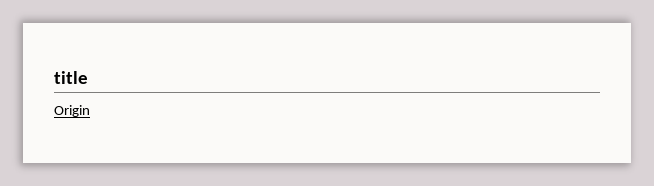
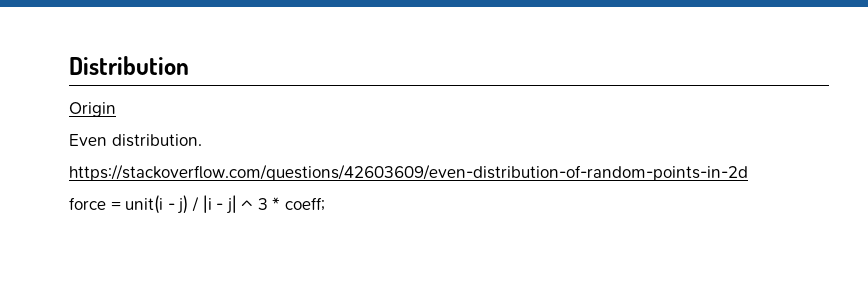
[54,71,88,84] title -> [69,56,189,75] Distribution
(90, 111) none -> [69,134,202,147] [69,164,748,181] [69,195,326,214] // Even distribution. // https://stackoverflow.com/questions/42603609/even-distribution-of-random-points-in-2d // force = unit(i - j) / |i - j| ^ 3 * coeff;

